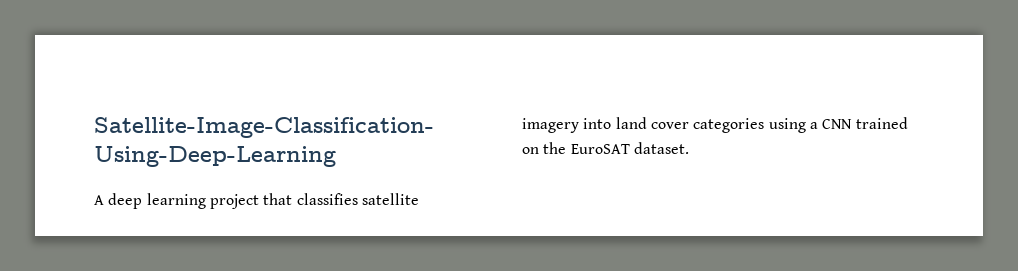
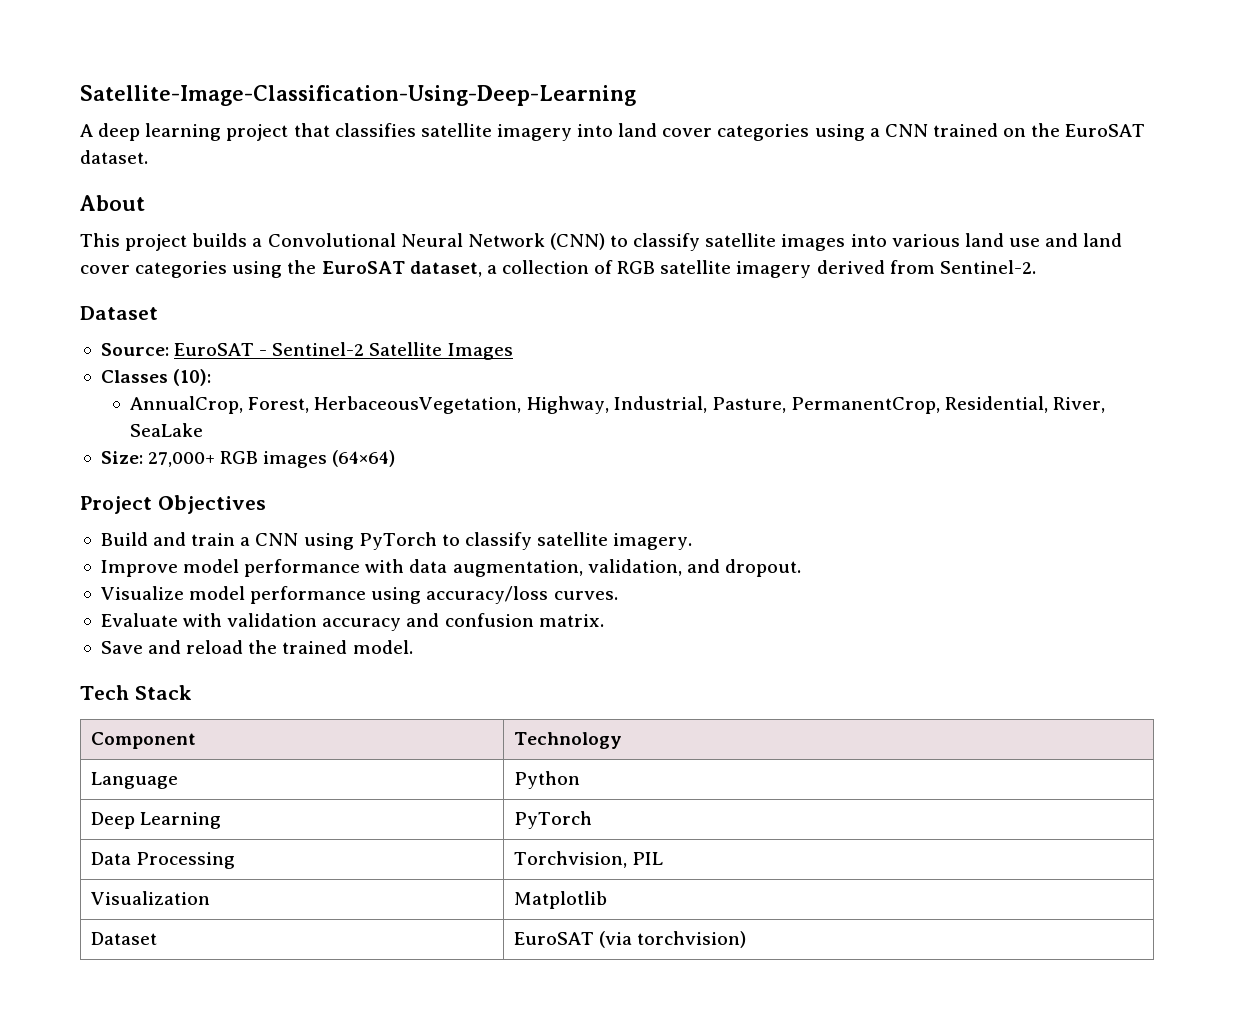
(689, 148) none -> [80,195,145,211] [80,233,1123,251] [80,260,1036,278] [80,306,158,320] [100,342,513,360] [100,369,212,386] [130,396,1106,414] [130,423,204,437] [100,450,396,468] [80,495,266,514] [100,532,693,550] [100,559,801,577] [100,586,618,604] [100,613,604,631] [100,640,413,654] [80,685,192,700] [90,732,196,749] [513,732,622,749] [90,772,178,789] [513,771,580,789] [90,812,221,829] [513,811,592,829] [90,852,235,869] [513,851,663,868] [90,891,210,905] [513,891,607,909] [90,932,157,945] [513,931,746,948] // About // This project builds a Convolutional Neural Network (CNN) to classify satellite images into various land use and land cover categories using the EuroSAT dataset, a collection of RGB satellite imagery derived from Sentinel-2. // Dataset // Source: EuroSAT - Sentinel-2 Satellite Images // Classes (10): // AnnualCrop, Forest, HerbaceousVegetation, Highway, Industrial, Pasture, PermanentCrop, Residential, River, SeaLake // Size: 27,000+ RGB images (64×64) // Project Objectives // Build and train a CNN using PyTorch to classify satellite imagery. // Improve model performance with data augmentation, validation, and dropout. // Visualize model performance using accuracy/loss curves. // Evaluate with validation accuracy and confusion matrix. // Save and reload the trained model. // Tech Stack // Component | Technology // Language | Python // Deep Learning | PyTorch // Data Processing | Torchvision, PIL // Visualization | Matplotlib // Dataset | EuroSAT (via torchvision)

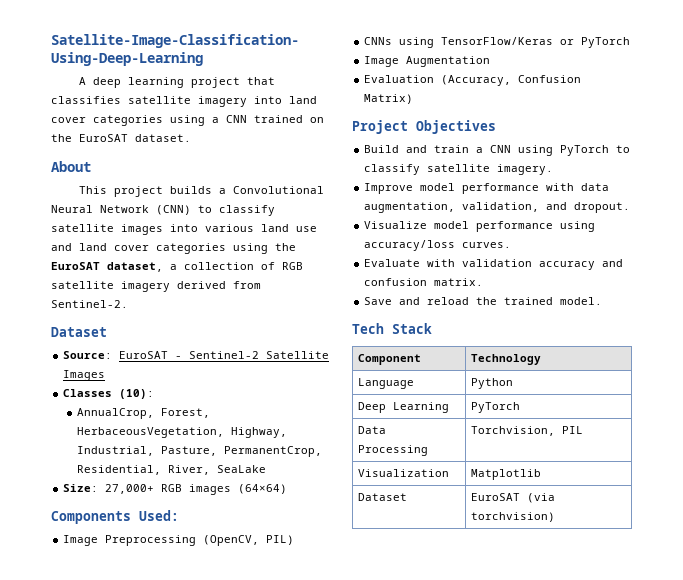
(396, 458) none -> [51,510,179,524] [63,535,295,546] [364,37,631,48] [364,56,491,67] [364,75,582,86] [364,94,414,104] // Components Used: // Image Preprocessing (OpenCV, PIL) // CNNs using TensorFlow/Keras or PyTorch // Image Augmentation // Evaluation (Accuracy, Confusion Matrix)

